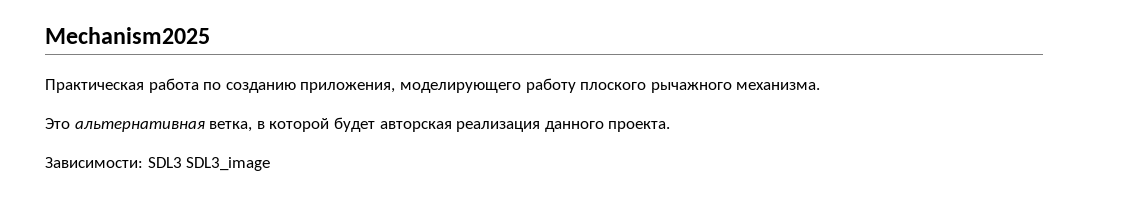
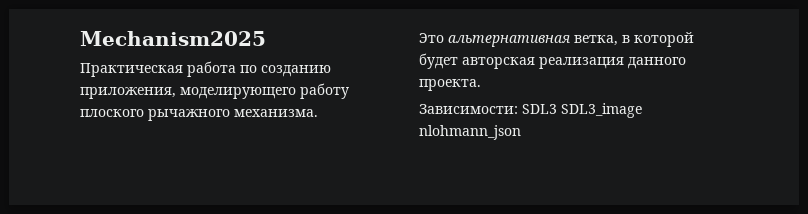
(271, 164) none -> [419,125,521,140] nlohmann_json

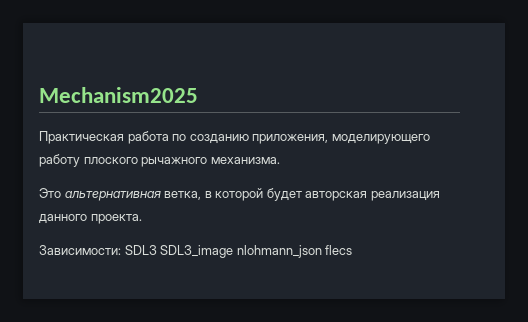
(521, 132) none -> [325,245,353,255] flecs

